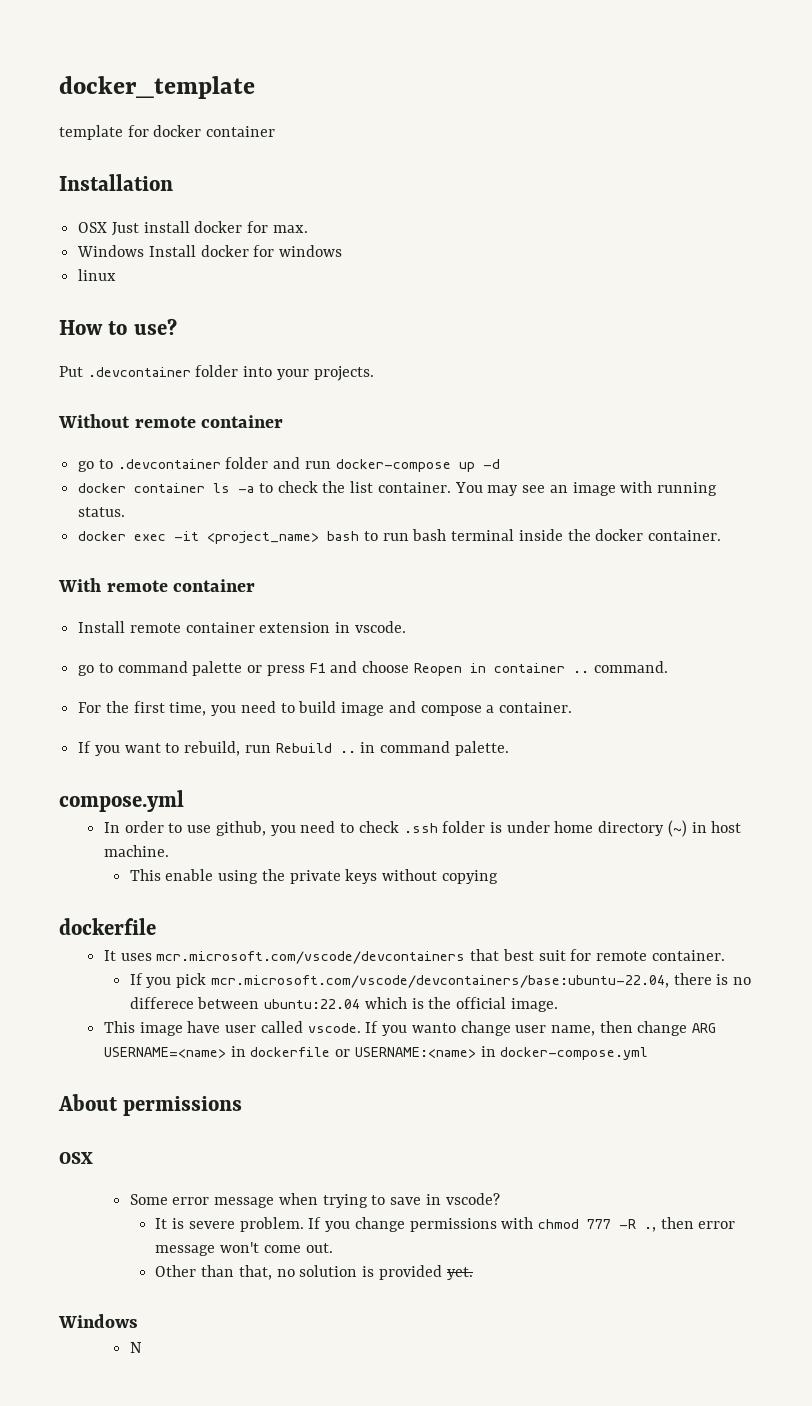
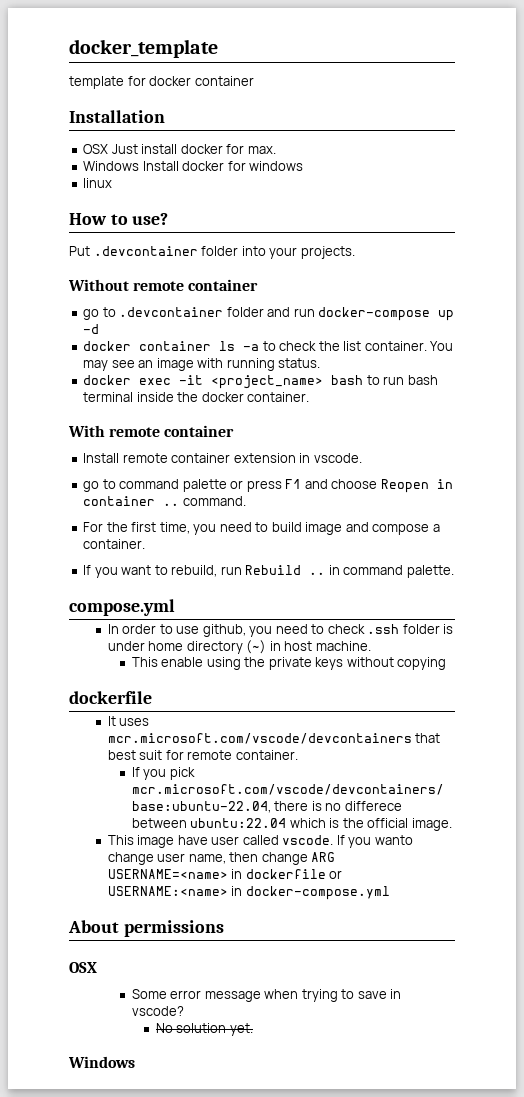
[155,1217,736,1232] [155,1242,333,1256] [155,1265,442,1280] It is severe problem. If you change permissions with chmod 777 -R ., then error message won't come out. // Other than that, no solution is provided -> [155,1023,227,1033] No solution
[129,1342,142,1353] // N -> (135, 1062) none

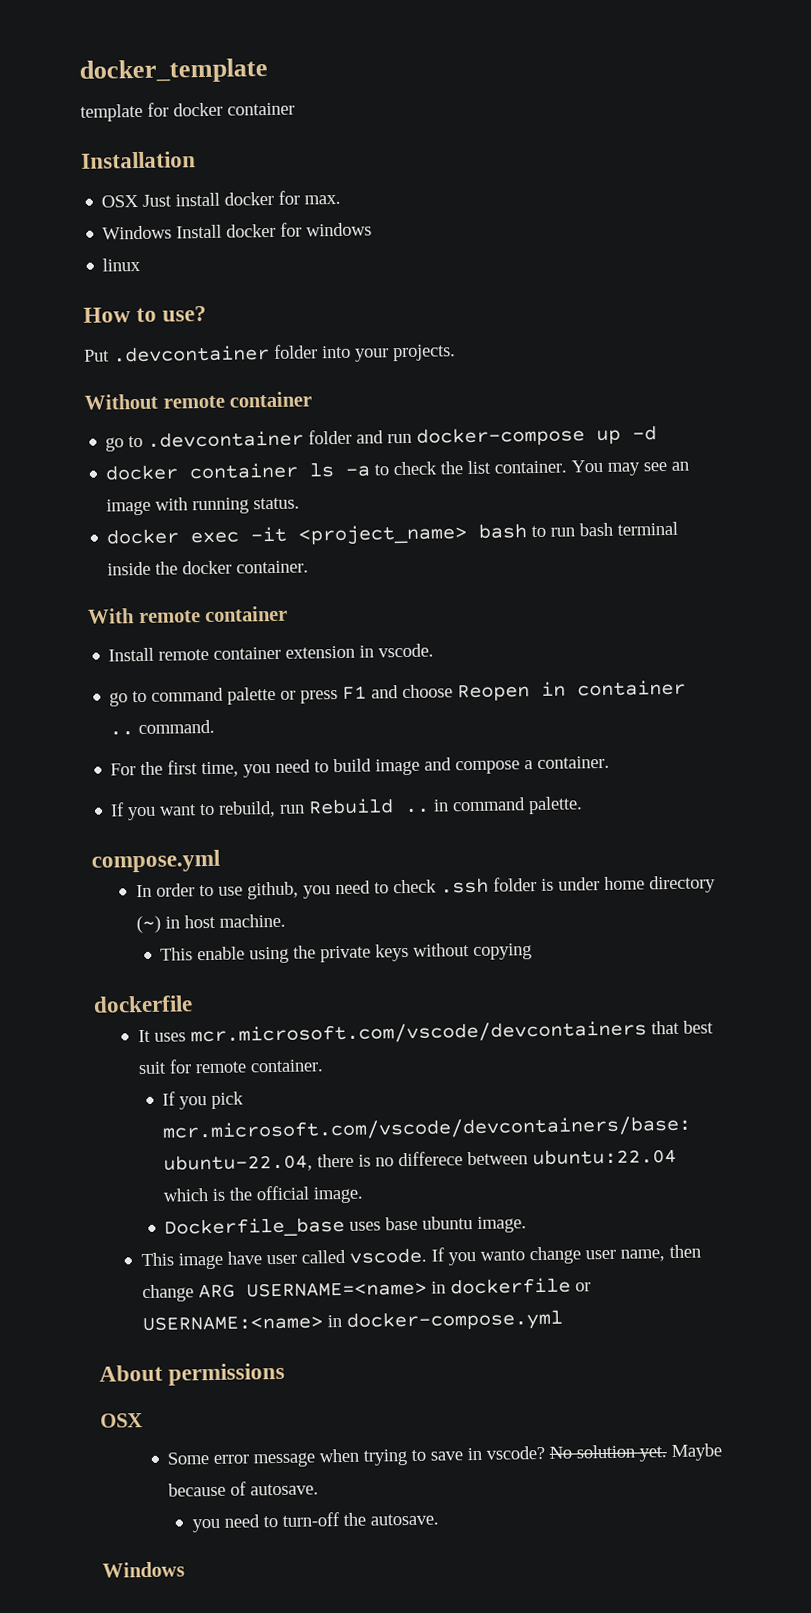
(452, 824) none -> [164,1216,528,1238] // Dockerfile_base uses base ubuntu image.
(184, 1011) // -> (546, 1452) none
(253, 1029) none -> [671,1443,723,1462] [168,1481,320,1497] [191,1512,439,1533] Maybe because of autosave. // you need to turn-off the autosave.

